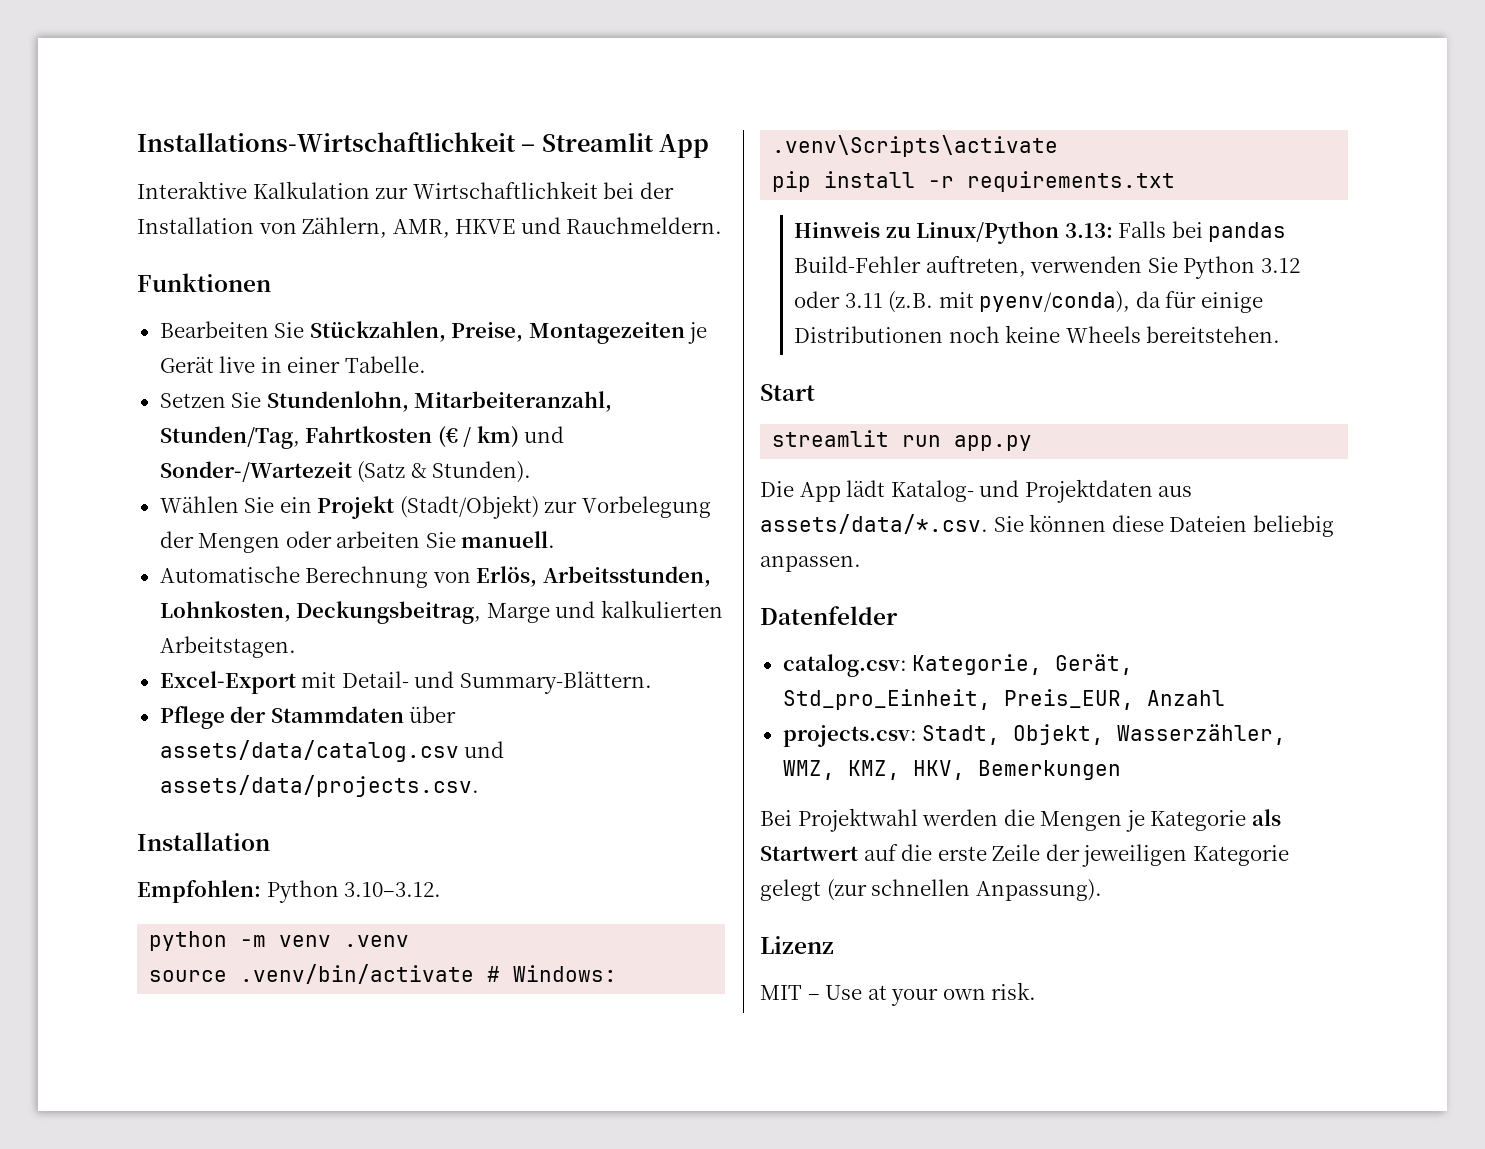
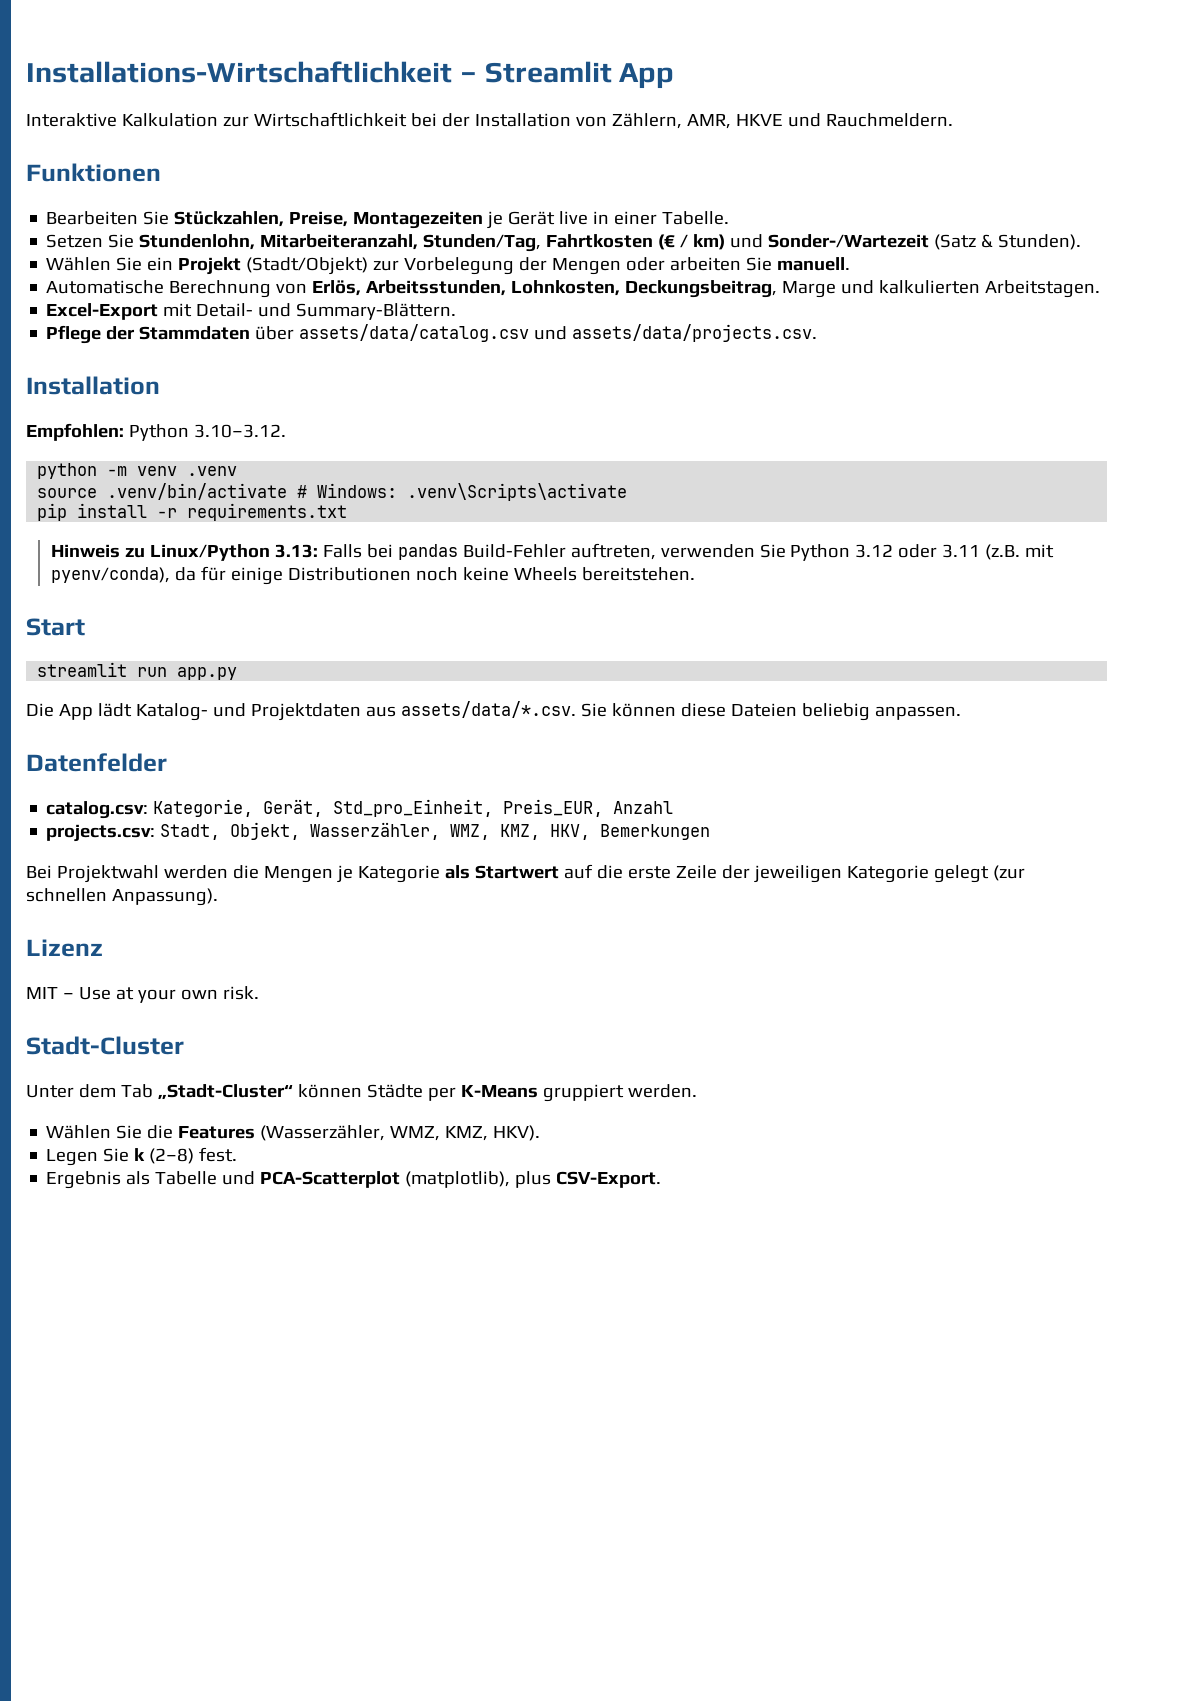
(1037, 991) none -> [26,1036,184,1055] [26,1084,697,1102] [46,1125,541,1141] [46,1147,238,1166] [46,1171,662,1189] // Stadt-Cluster // Unter dem Tab „Stadt-Cluster“ können Städte per K-Means gruppiert werden. // Wählen Sie die Features (Wasserzähler, WMZ, KMZ, HKV). // Legen Sie k (2–8) fest. // Ergebnis als Tabelle und PCA-Scatterplot (matplotlib), plus CSV-Export.

